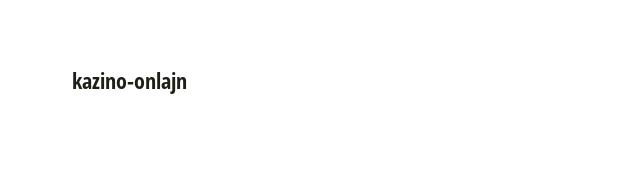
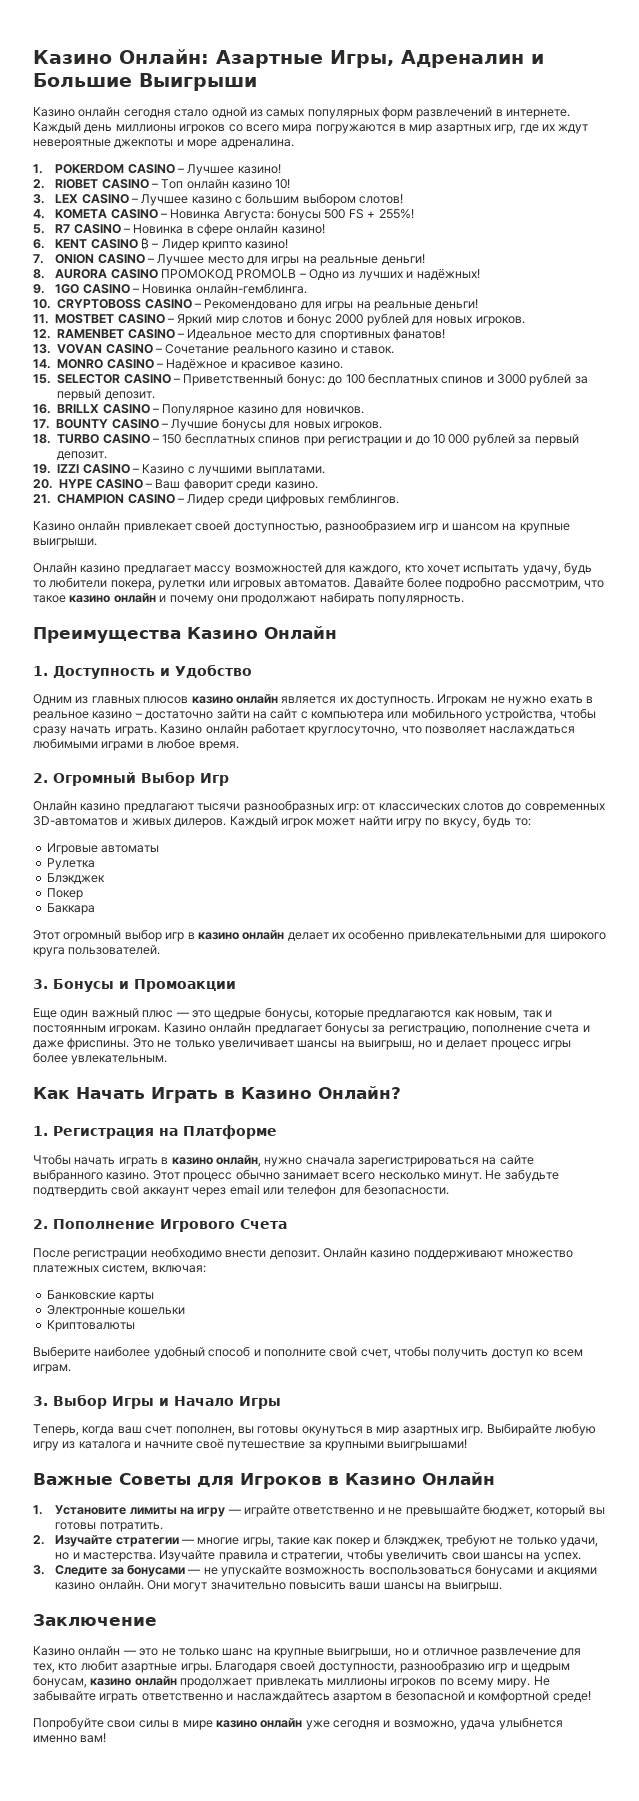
[72,72,187,94] kazino-onlajn -> [33,49,544,68] [33,73,257,91] [33,107,571,119] [33,122,589,134] [33,139,294,149] [33,164,281,176] [33,179,291,189] [33,193,404,206] [33,208,414,221] [33,224,325,236] [33,238,289,251] [33,254,425,266] [33,268,480,281] [33,283,307,294] [33,299,479,311] [33,313,525,326] [33,329,445,341] [33,344,394,356] [33,358,343,371] [33,373,588,386] [57,389,155,401] [33,404,364,416] [33,418,382,431] [33,433,579,446] [57,451,108,460] [33,464,325,476] [33,479,318,491] [33,493,399,506] [33,520,570,533] [33,538,97,548] [33,562,593,575] [33,577,605,590] [33,592,464,605] [33,626,337,643] [33,664,252,679] [33,694,593,706] [33,708,596,721] [33,723,576,736] [33,738,239,751] [33,771,229,786] [33,800,605,813] [33,815,531,828] [46,843,160,855] [46,858,95,870] [46,873,105,884] [46,888,83,900] [46,903,95,915] [33,929,606,942] [33,945,161,957] [33,979,236,992] [33,1007,552,1020] [33,1022,590,1035] [33,1038,571,1050] [33,1052,168,1065] [33,1086,401,1103] [33,1125,277,1139] [33,1154,534,1167] [33,1169,559,1182] [33,1184,449,1197] [33,1219,287,1232] [33,1247,573,1260] [33,1265,206,1275] [46,1290,155,1302] [46,1305,186,1317] [46,1320,135,1332] [33,1346,583,1359] [33,1364,71,1374] [33,1394,281,1409] [33,1423,596,1436] [33,1438,468,1451] [33,1472,495,1489] [33,1504,605,1517] [55,1522,163,1532] [33,1534,599,1547] [55,1549,581,1562] [33,1564,597,1577] [55,1580,502,1592] [33,1614,157,1626] [33,1646,582,1658] [33,1660,571,1673] [33,1675,550,1688] [33,1690,591,1703] [33,1717,563,1730] [33,1733,107,1743] Казино Онлайн: Азартные Игры, Адреналин и Большие Выигрыши // Казино онлайн сегодня стало одной из самых популярных форм развлечений в интернете. Каждый день миллионы игроков со всего мира погружаются в мир азартных игр, где их ждут невероятные джекпоты и море адреналина. // 1. POKERDOM CASINO – Лучшее казино! // 2. RIOBET CASINO – Топ онлайн казино 10! // 3. LEX CASINO – Лучшее казино с большим выбором слотов! // 4. KOMETA CASINO – Новинка Августа: бонусы 500 FS + 255%! // 5. R7 CASINO – Новинка в сфере онлайн казино! // 6. KENT CASINO ₿ – Лидер крипто казино! // 7. ONION CASINO – Лучшее место для игры на реальные деньги! // 8. AURORA CASINO ПРОМОКОД PROMOLB – Одно из лучших и надёжных! // 9. 1GO CASINO – Новинка онлайн-гемблинга. // 10. CRYPTOBOSS CASINO – Рекомендовано для игры на реальные деньги! // 11. MOSTBET CASINO – Яркий мир слотов и бонус 2000 рублей для новых игроков. // 12. RAMENBET CASINO – Идеальное место для спортивных фанатов! // 13. VOVAN CASINO – Сочетание реального казино и ставок. // 14. MONRO CASINO – Надёжное и красивое казино. // 15. SELECTOR CASINO – Приветственный бонус: до 100 бесплатных спинов и 3000 рублей за первый депозит. // 16. BRILLX CASINO – Популярное казино для новичков. // 17. BOUNTY CASINO – Лучшие бонусы для новых игроков. // 18. TURBO CASINO – 150 бесплатных спинов при регистрации и до 10 000 рублей за первый депозит. // 19. IZZI CASINO – Казино с лучшими выплатами. // 20. HYPE CASINO – Ваш фаворит среди казино. // 21. CHAMPION CASINO – Лидер среди цифровых гемблингов. // Казино онлайн привлекает своей доступностью, разнообразием игр и шансом на крупные выигрыши. // Онлайн казино предлагает массу возможностей для каждого, кто хочет испытать удачу, будь то любители покера, рулетки или игровых автоматов. Давайте более подробно рассмотрим, что такое казино онлайн и почему они продолжают набирать популярность. // Преимущества Казино Онлайн // 1. Доступность и Удобство // Одним из главных плюсов казино онлайн является их доступность. Игрокам не нужно ехать в реальное казино – достаточно зайти на сайт с компьютера или мобильного устройства, чтобы сразу начать играть. Казино онлайн работает круглосуточно, что позволяет наслаждаться любимыми играми в любое время. // 2. Огромный Выбор Игр // Онлайн казино предлагают тысячи разнообразных игр: от классических слотов до современных 3D-автоматов и живых дилеров. Каждый игрок может найти игру по вкусу, будь то: // Игровые автоматы // Рулетка // Блэкджек // Покер // Баккара // Этот огромный выбор игр в казино онлайн делает их особенно привлекательными для широкого круга пользователей. // 3. Бонусы и Промоакции // Еще один важный плюс — это щедрые бонусы, которые предлагаются как новым, так и постоянным игрокам. Казино онлайн предлагает бонусы за регистрацию, пополнение счета и даже фриспины. Это не только увеличивает шансы на выигрыш, но и делает процесс игры более увлекательным. // Как Начать Играть в Казино Онлайн? // 1. Регистрация на Платформе // Чтобы начать играть в казино онлайн, нужно сначала зарегистрироваться на сайте выбранного казино. Этот процесс обычно занимает всего несколько минут. Не забудьте подтвердить свой аккаунт через email или телефон для безопасности. // 2. Пополнение Игрового Счета // После регистрации необходимо внести депозит. Онлайн казино поддерживают множество платежных систем, включая: // Банковские карты // Электронные кошельки // Криптовалюты // Выберите наиболее удобный способ и пополните свой счет, чтобы получить доступ ко всем играм. // 3. Выбор Игры и Начало Игры // Теперь, когда ваш счет пополнен, вы готовы окунуться в мир азартных игр. Выбирайте любую игру из каталога и начните своё путешествие за крупными выигрышами! // Важные Советы для Игроков в Казино Онлайн // 1. Установите лимиты на игру — играйте ответственно и не превышайте бюджет, который вы готовы потратить. // 2. Изучайте стратегии — многие игры, такие как покер и блэкджек, требуют не только удачи, но и мастерства. Изучайте правила и стратегии, чтобы увеличить свои шансы на успех. // 3. Следите за бонусами — не упускайте возможность воспользоваться бонусами и акциями казино онлайн. Они могут значительно повысить ваши шансы на выигрыш. // Заключение // Казино онлайн — это не только шанс на крупные выигрыши, но и отличное развлечение для тех, кто любит азартные игры. Благодаря своей доступности, разнообразию игр и щедрым бонусам, казино онлайн продолжает привлекать миллионы игроков по всему миру. Не забывайте играть ответственно и наслаждайтесь азартом в безопасной и комфортной среде! // Попробуйте свои силы в мире казино онлайн уже сегодня и возможно, удача улыбнется именно вам!

